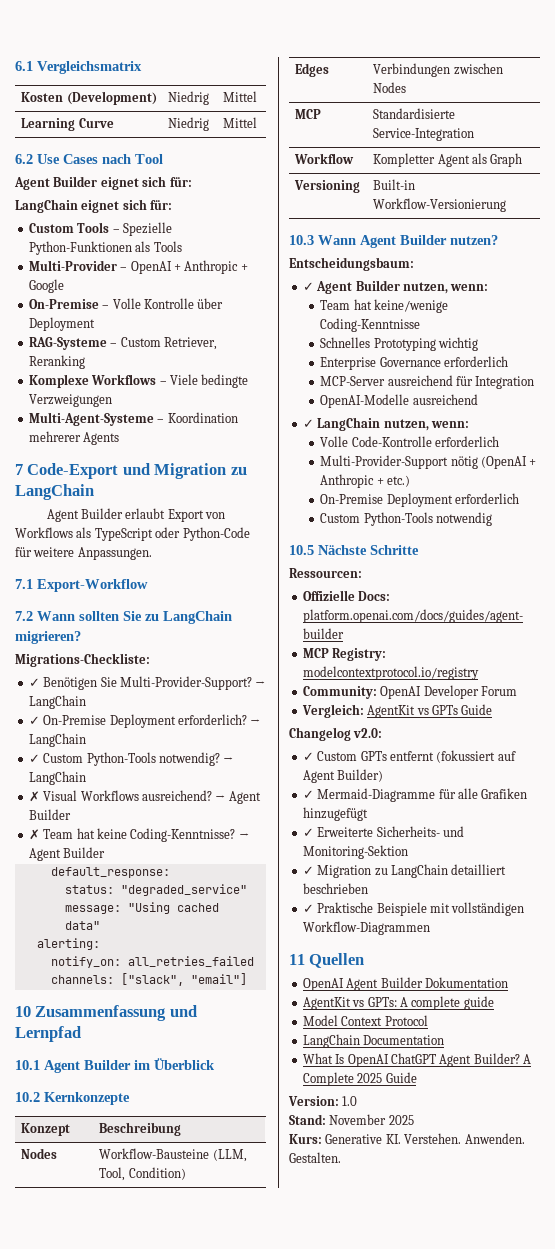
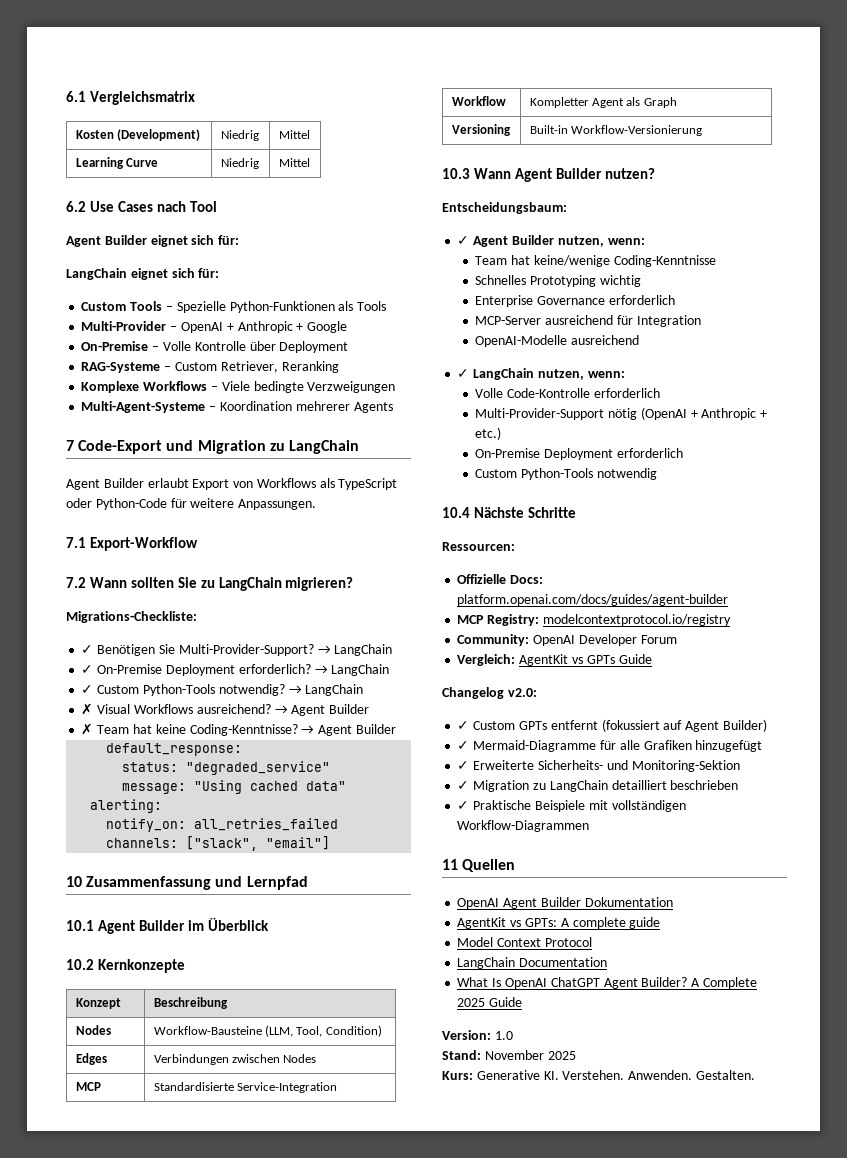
[289,545,314,555] 10.5 -> [442,507,470,518] 10.4

